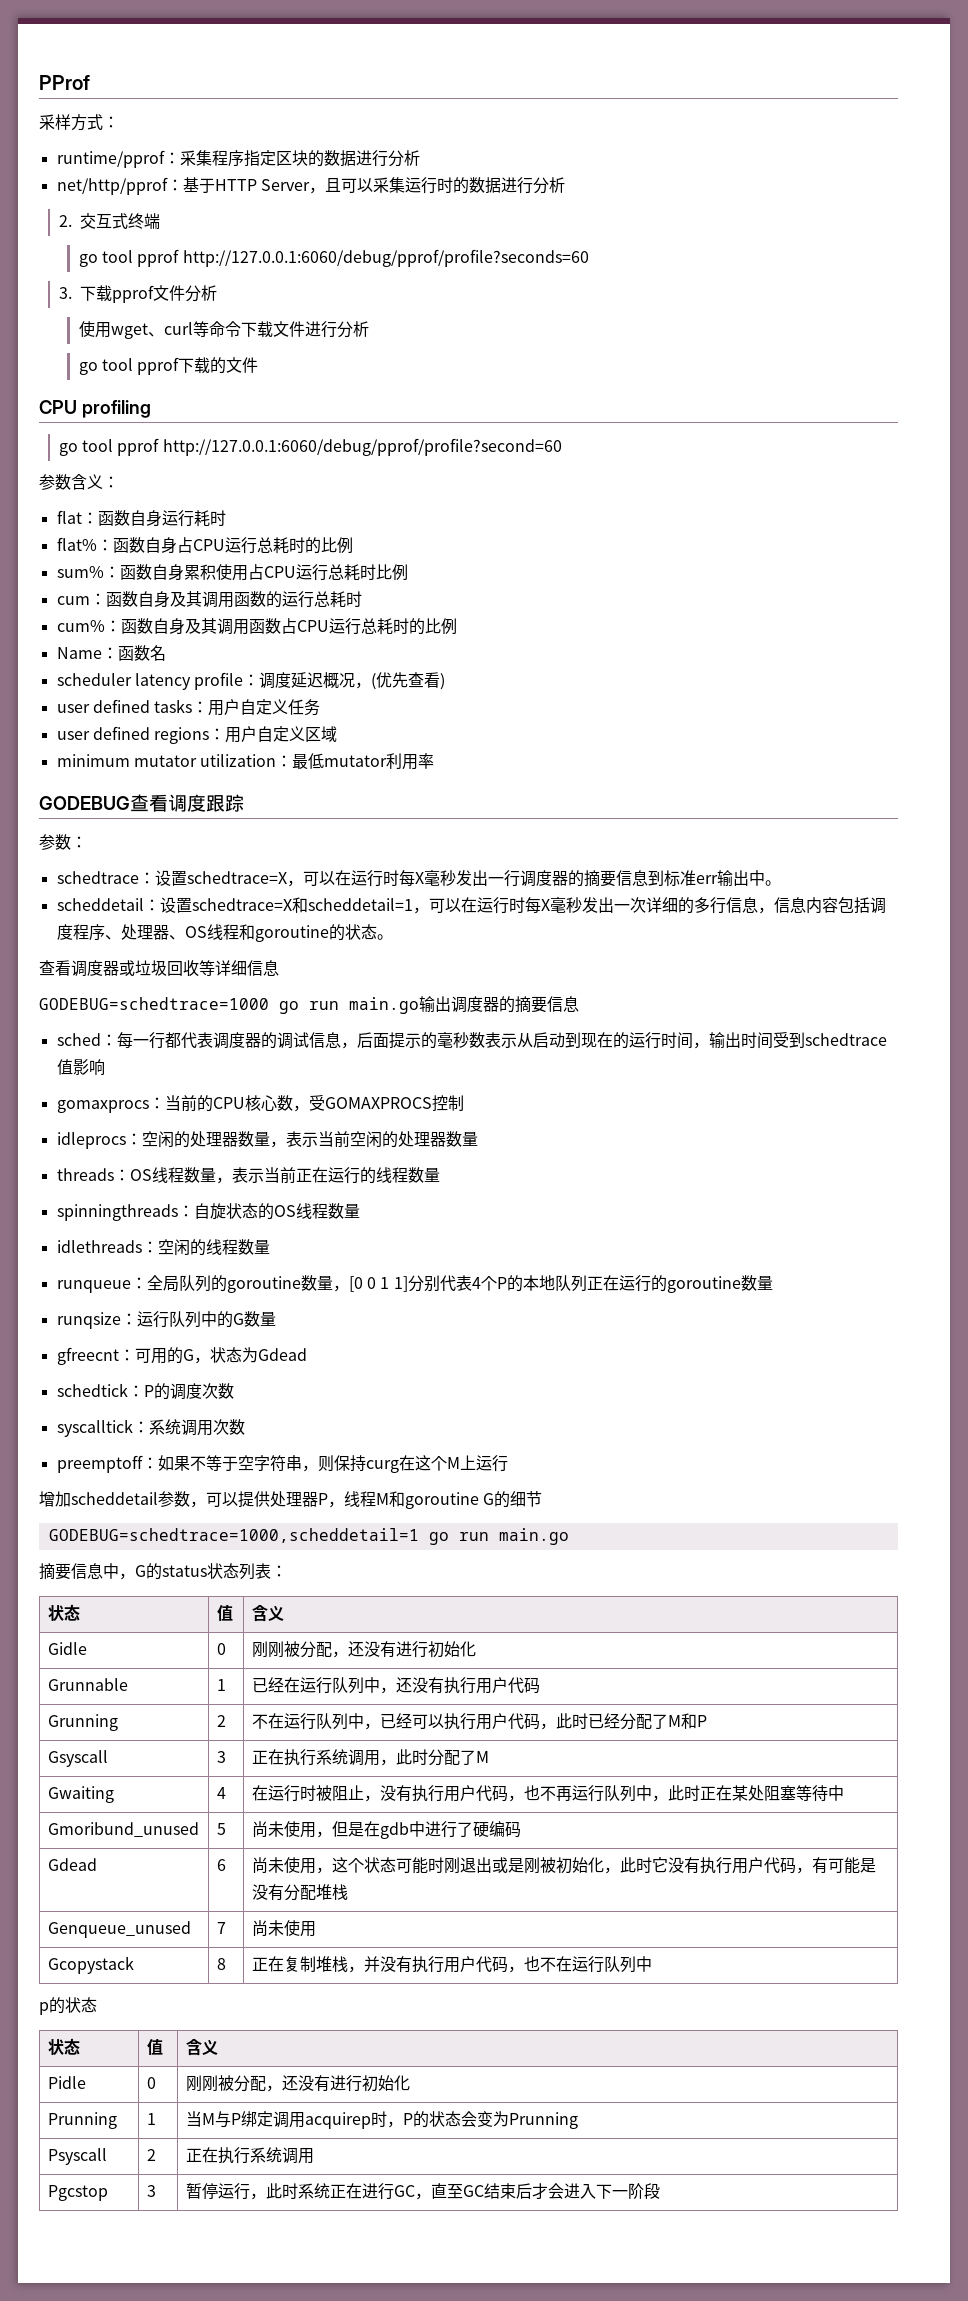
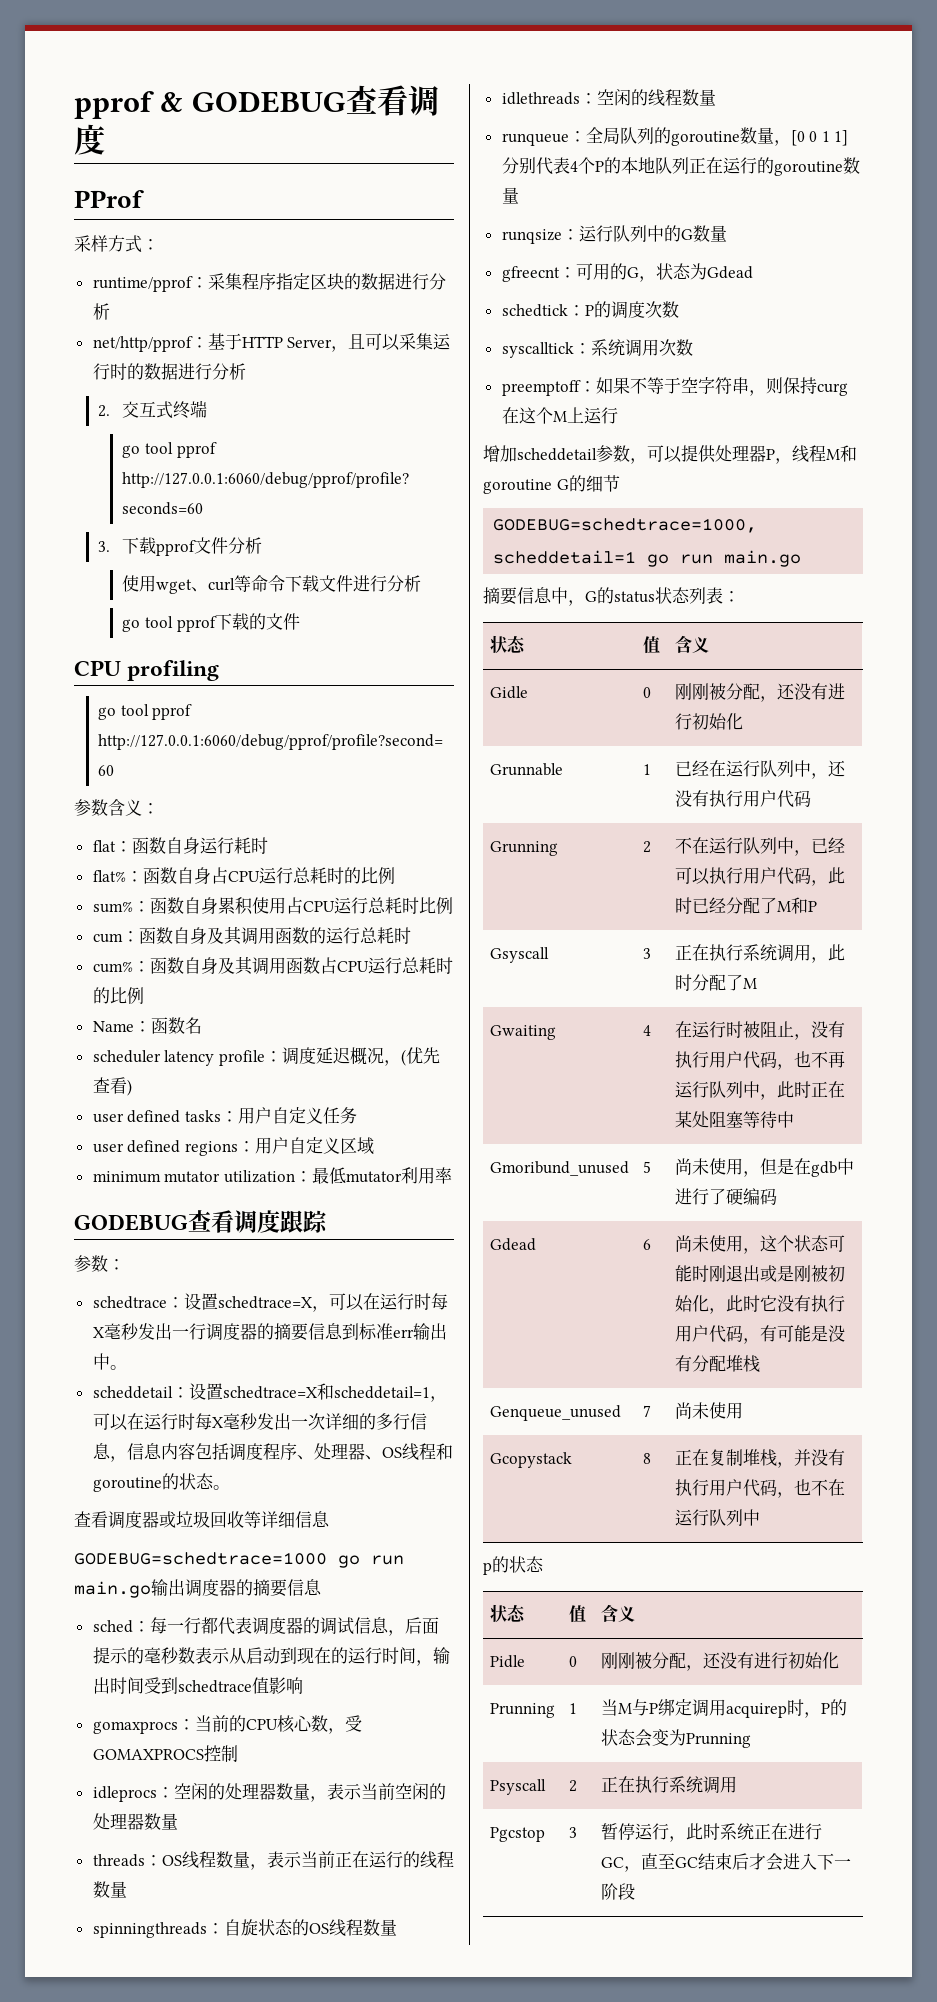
(39, 82) none -> [74,85,439,119] [74,124,105,155] pprof & GODEBUG查看调度 //

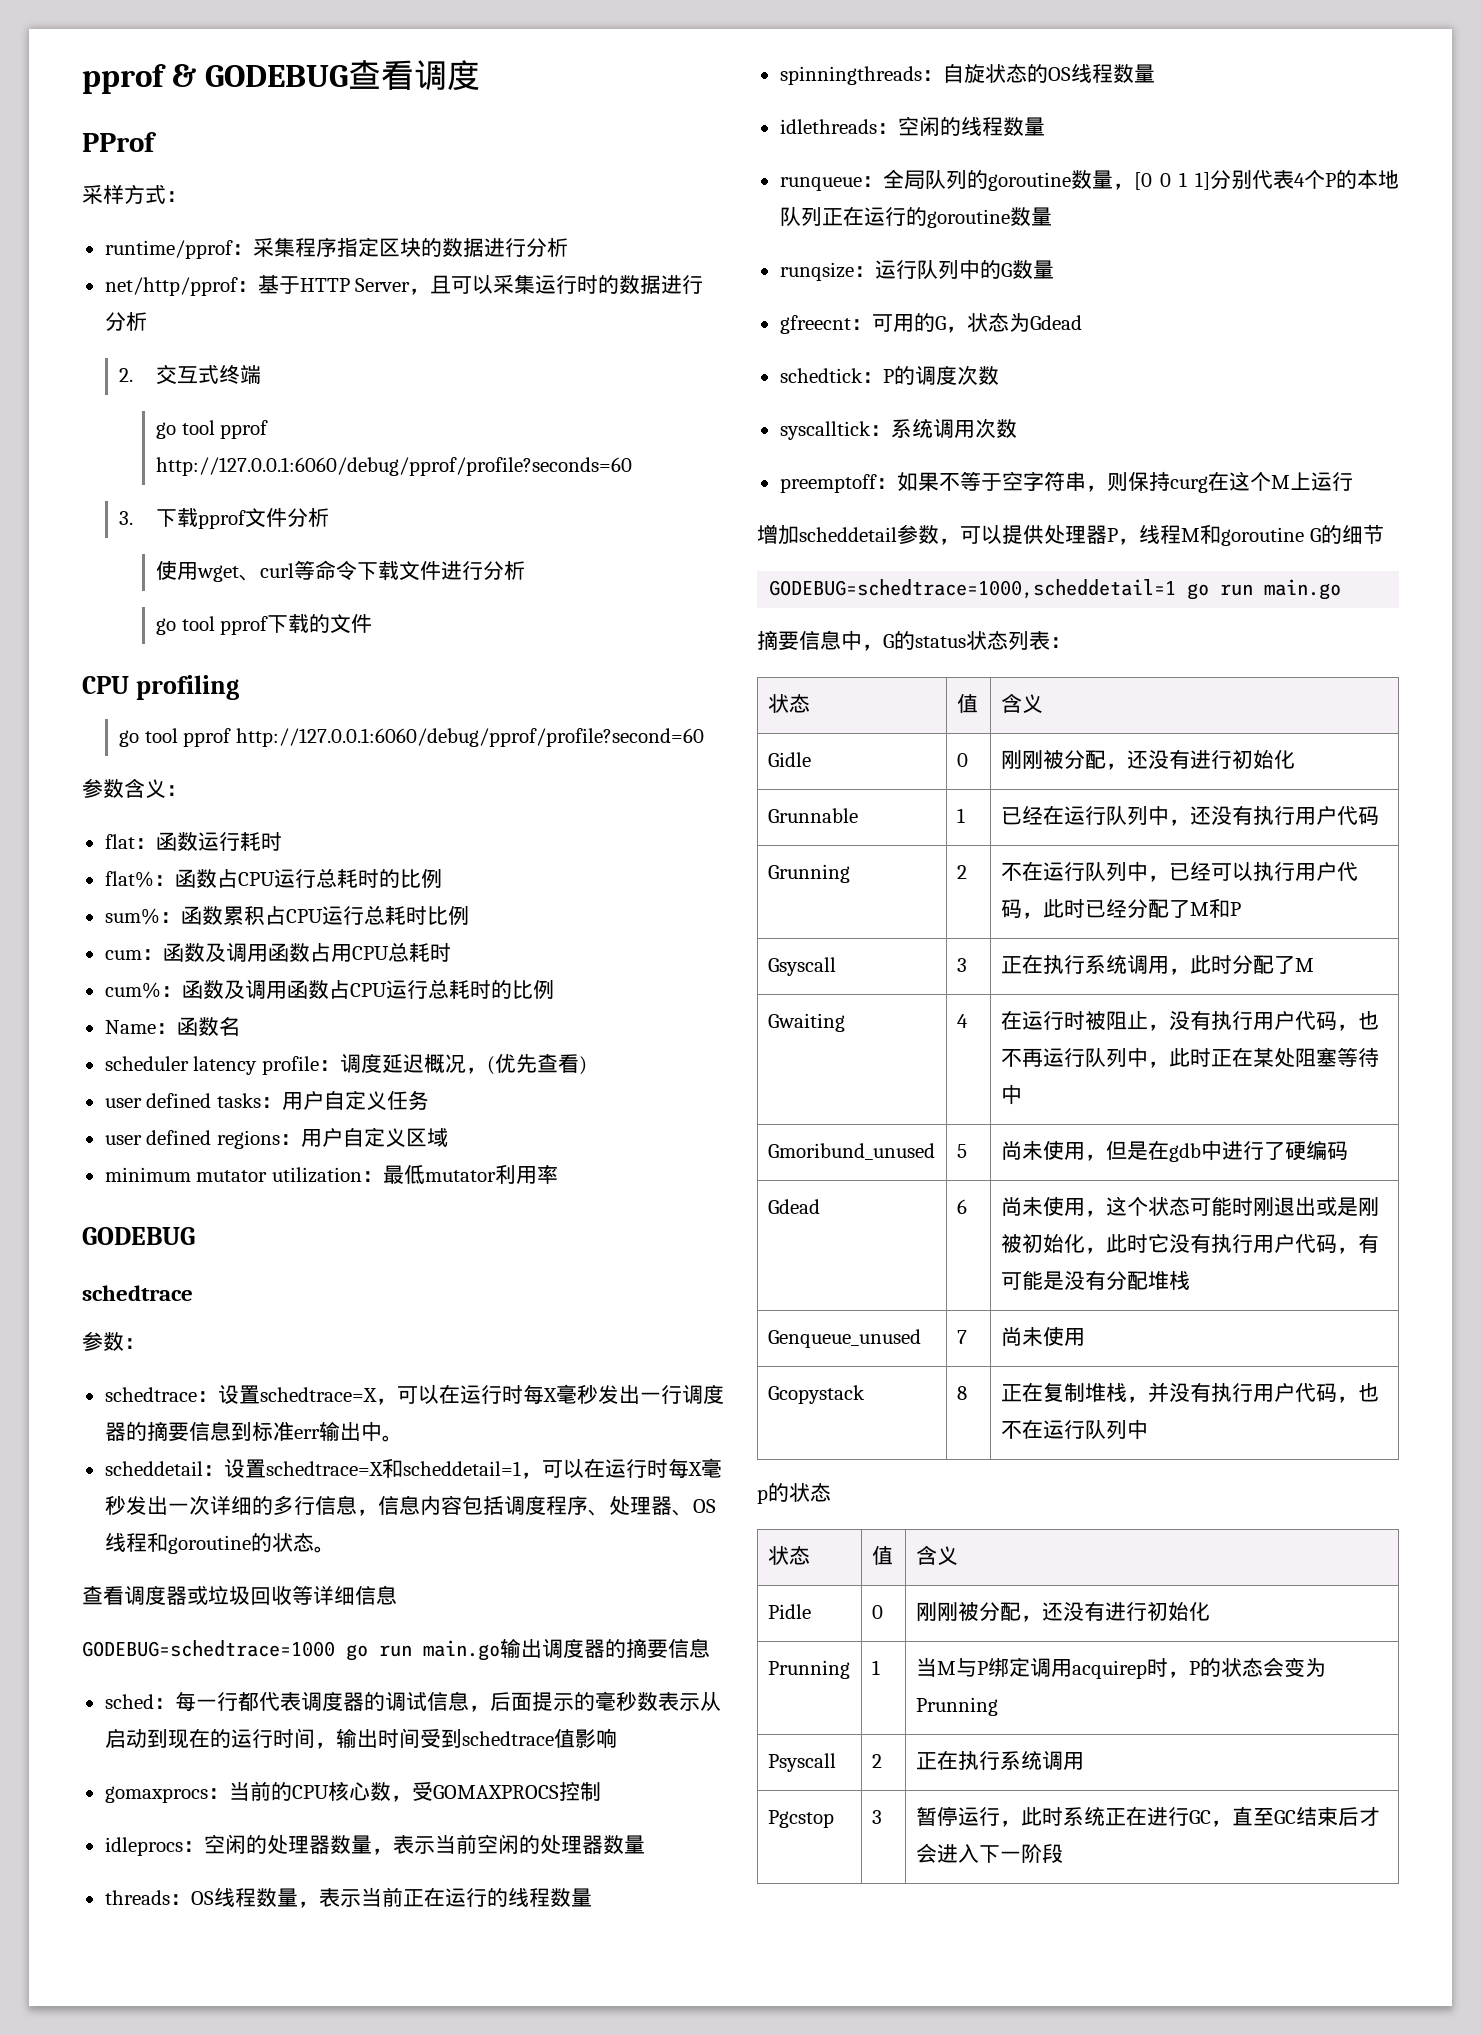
[165,837,200,854] 自身 -> (198, 841) none
[176,867,211,884] 自身 -> (217, 878) none
[183,897,286,915] 自身累积使用 -> [222,906,265,926] 累积
[172,926,360,945] 自身及其调用函数的运行 -> [204,943,389,962] 及调用函数占用CPU
[183,956,253,975] 自身及其 -> [223,980,245,999] 及
[188,1210,328,1233] 查看调度跟踪 -> [82,1285,193,1301] // schedtrace

